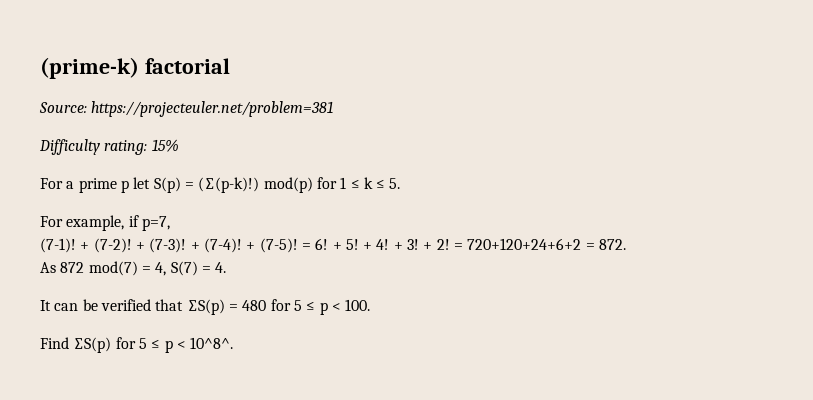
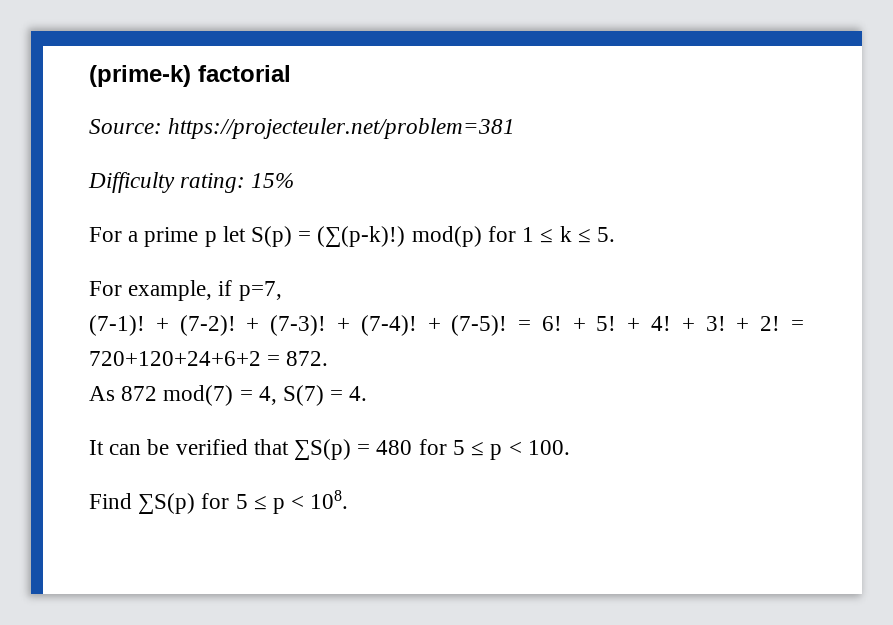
[190,337,234,349] 10^8^. -> [310,490,349,509] 108.

